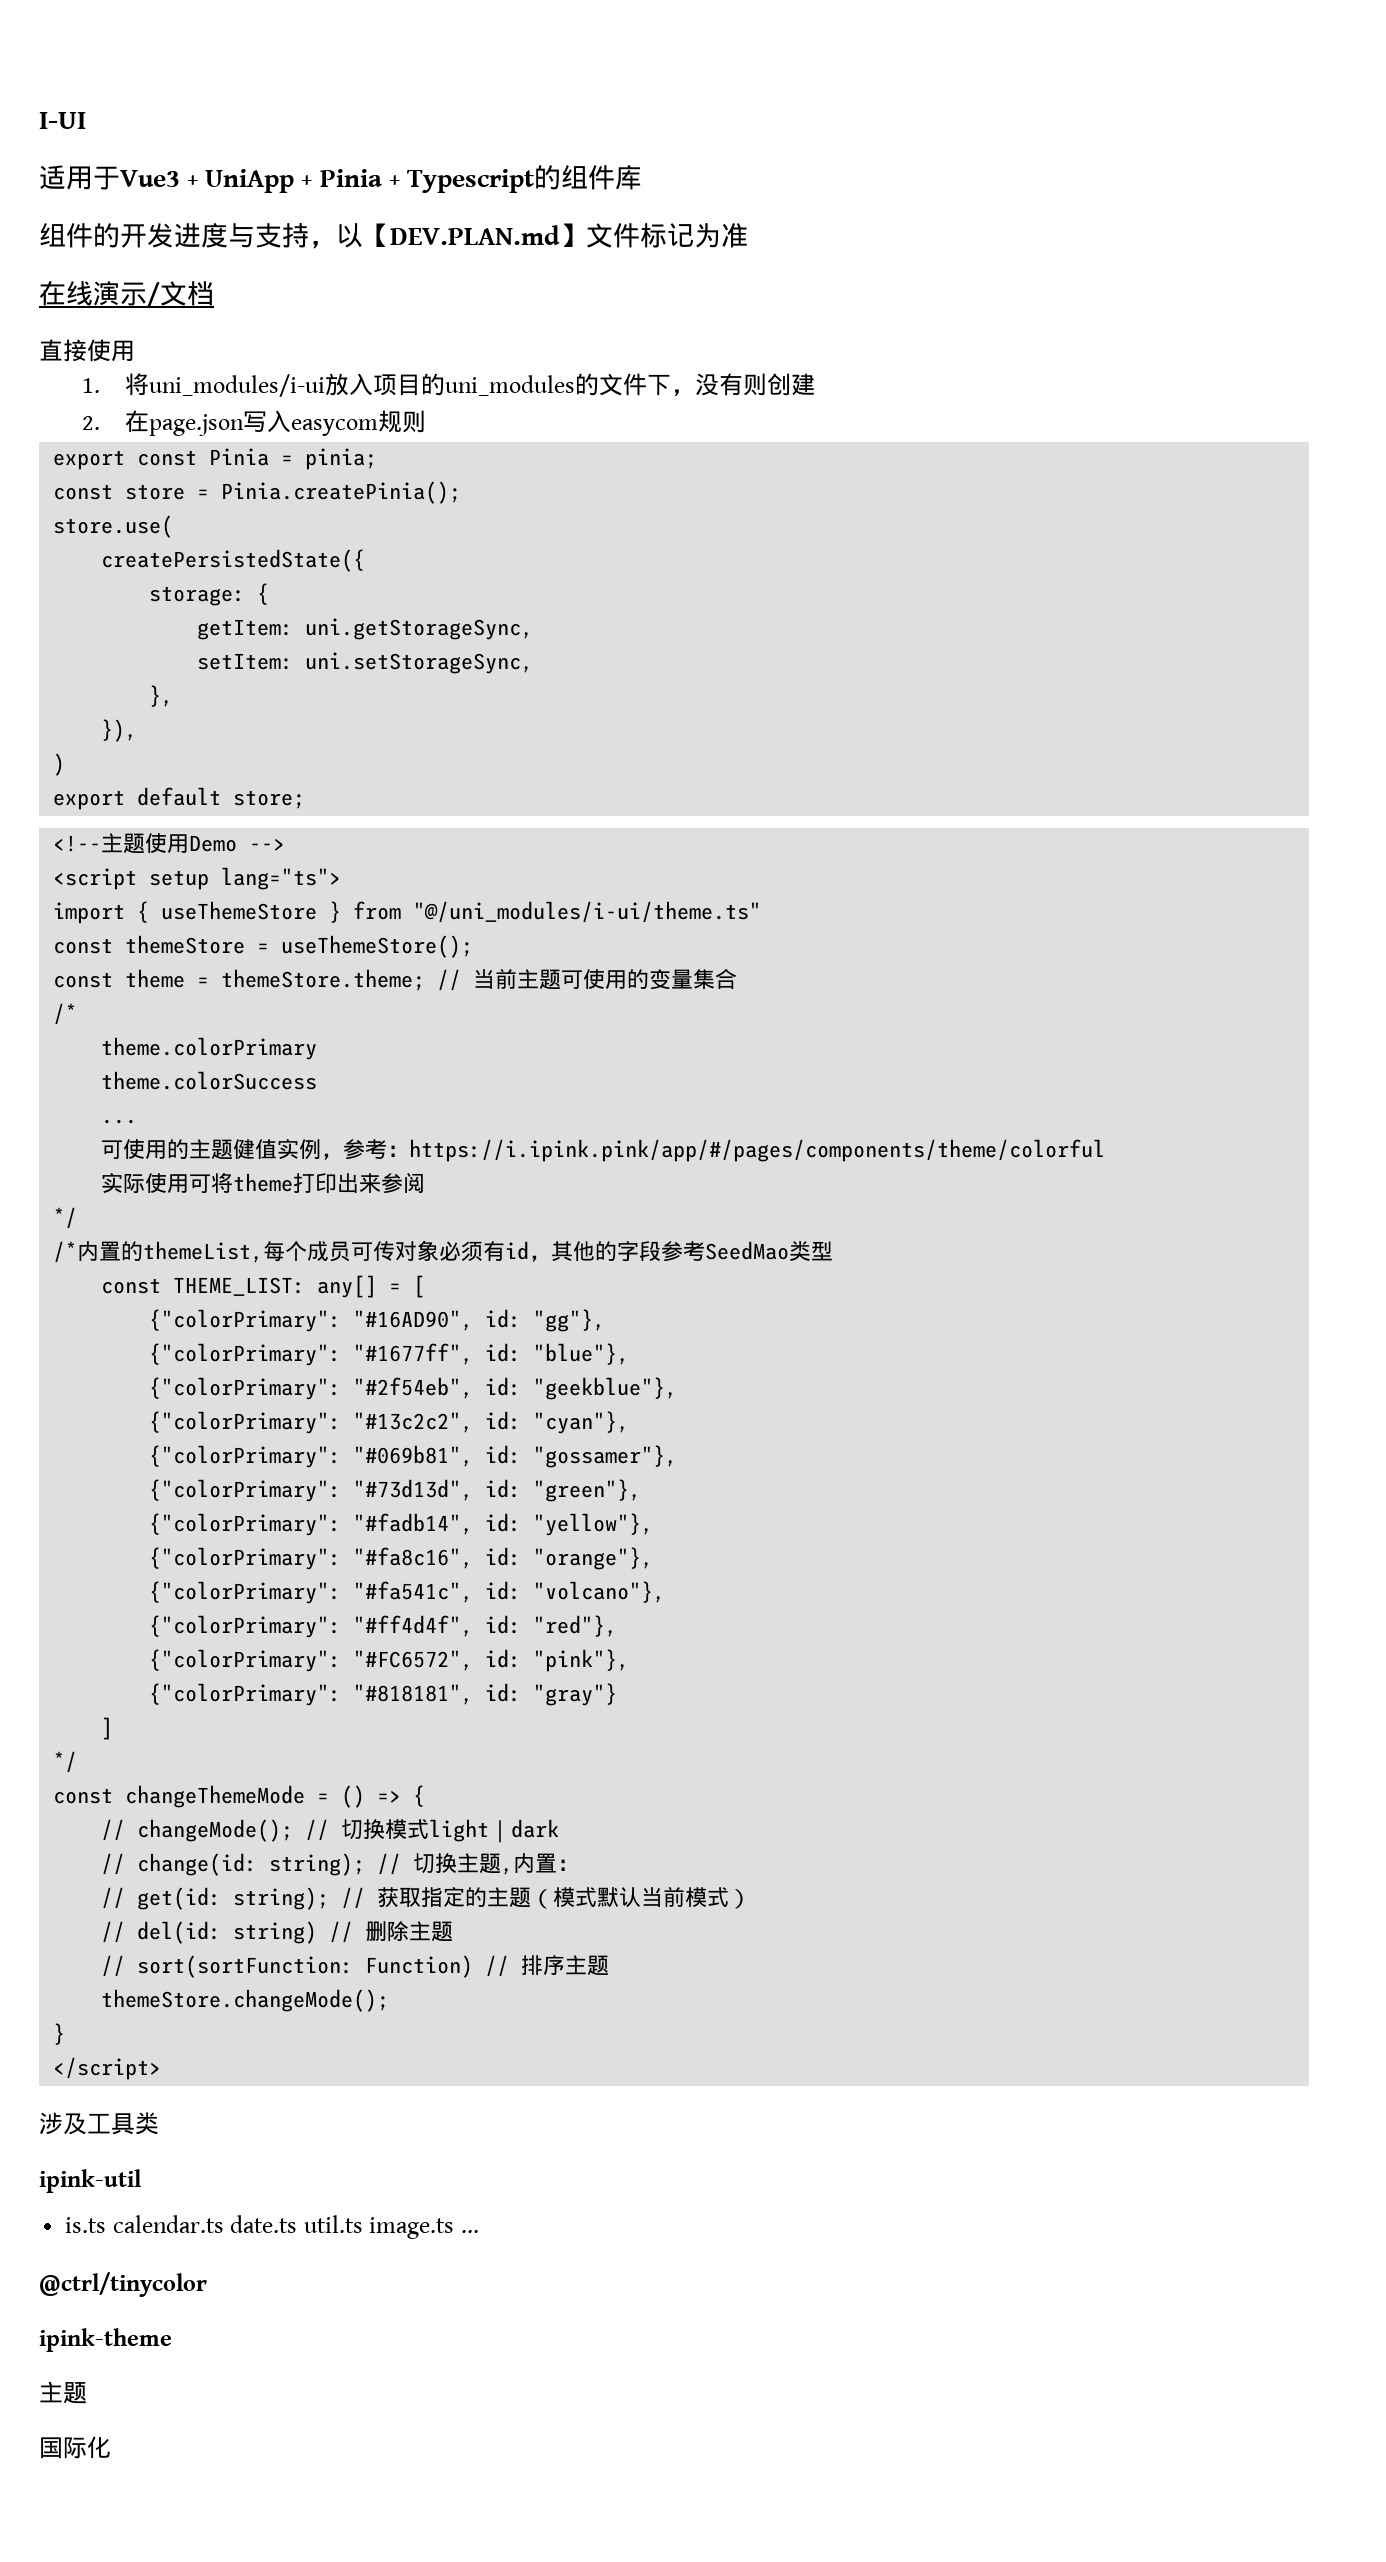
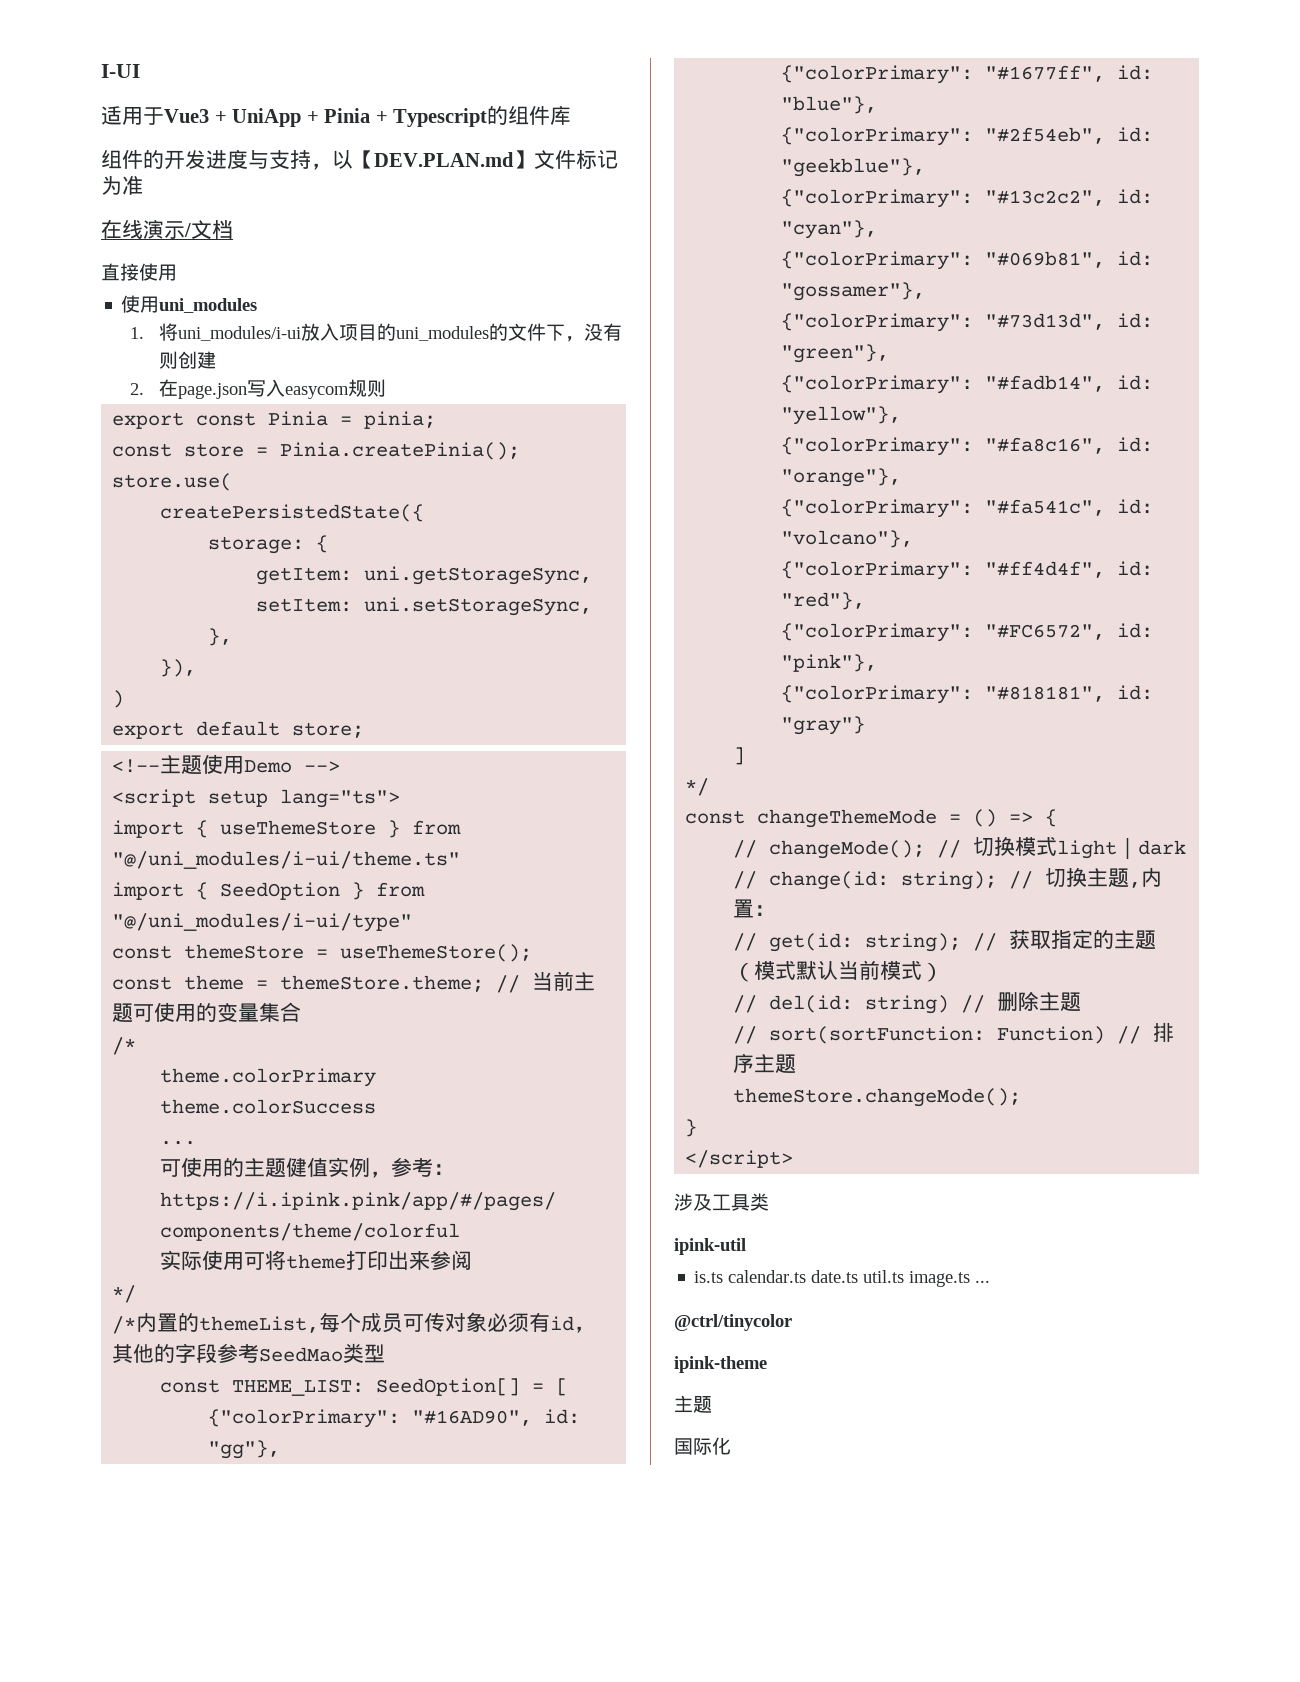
(135, 351) none -> [121,295,258,313] // 使用uni_modules
(762, 912) none -> [112,882,426,900] [112,913,413,932] // import { SeedOption } from "@/uni_modules/i-ui/type"
[317,1275,378,1298] any[] -> [376,1378,521,1396] SeedOption[]

